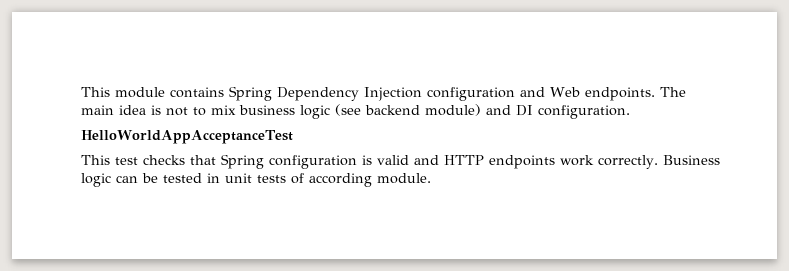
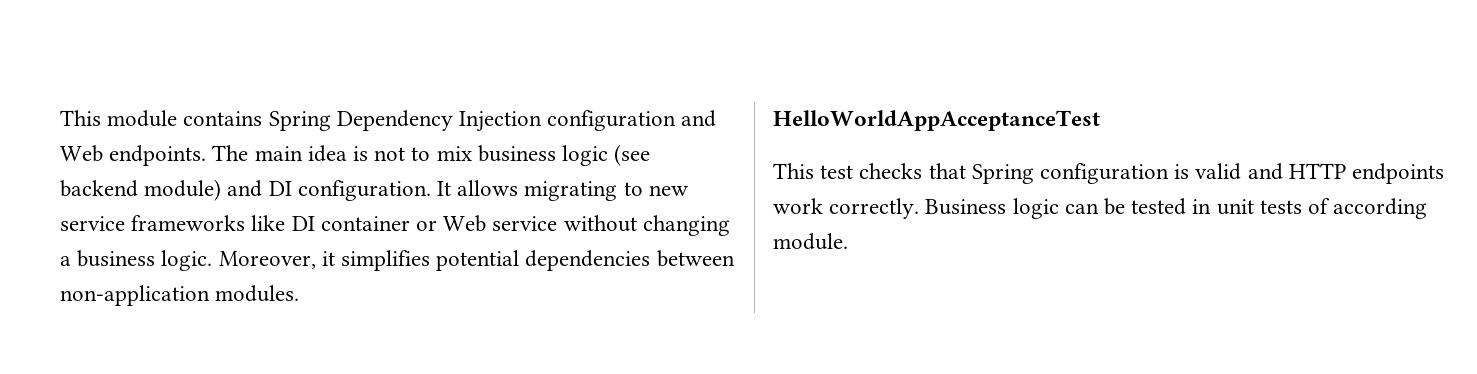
(630, 112) none -> [437,180,689,201] [60,215,730,236] [60,250,735,271] [60,285,300,306] It allows migrating to new service frameworks like DI container or Web service without changing a business logic. Moreover, it simplifies potential dependencies between non-application modules.

